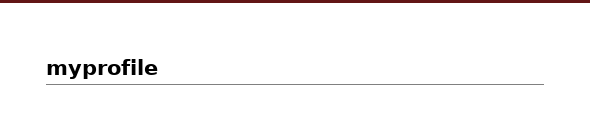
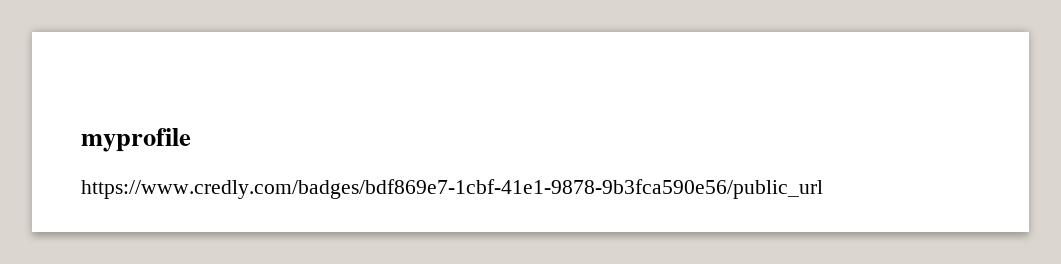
(158, 69) none -> [81,179,823,199] // https://www.credly.com/badges/bdf869e7-1cbf-41e1-9878-9b3fca590e56/public_url

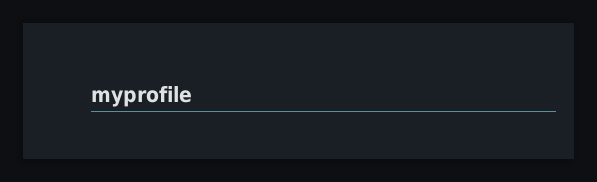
[81,179,823,199] // https://www.credly.com/badges/bdf869e7-1cbf-41e1-9878-9b3fca590e56/public_url -> (192, 96) none

